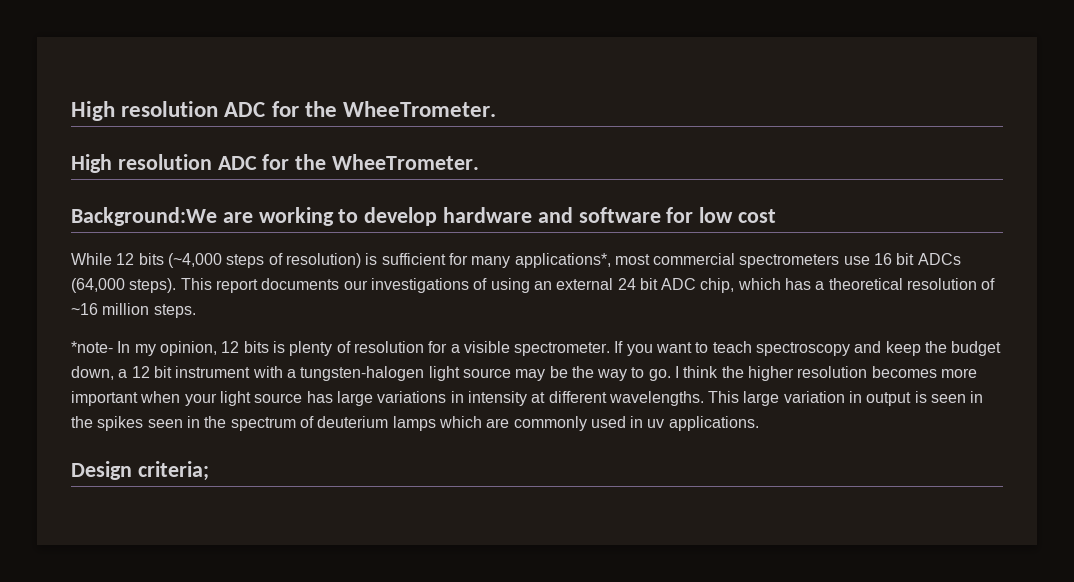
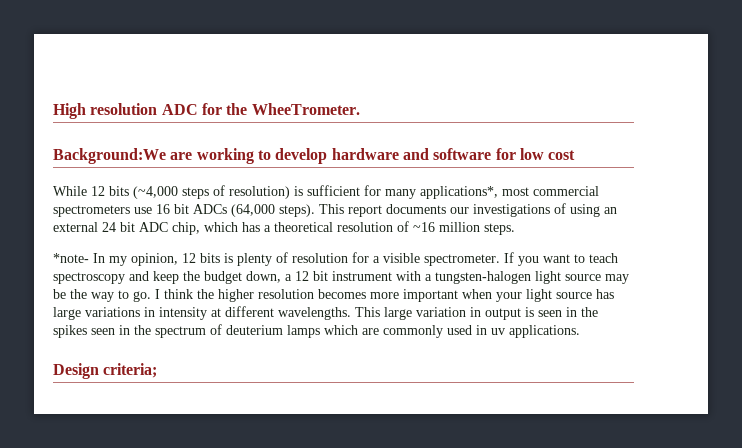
[71,101,497,121] [71,154,480,173] High resolution ADC for the WheeTrometer. // High resolution ADC for the WheeTrometer. -> [53,103,360,119] High resolution ADC for the WheeTrometer.

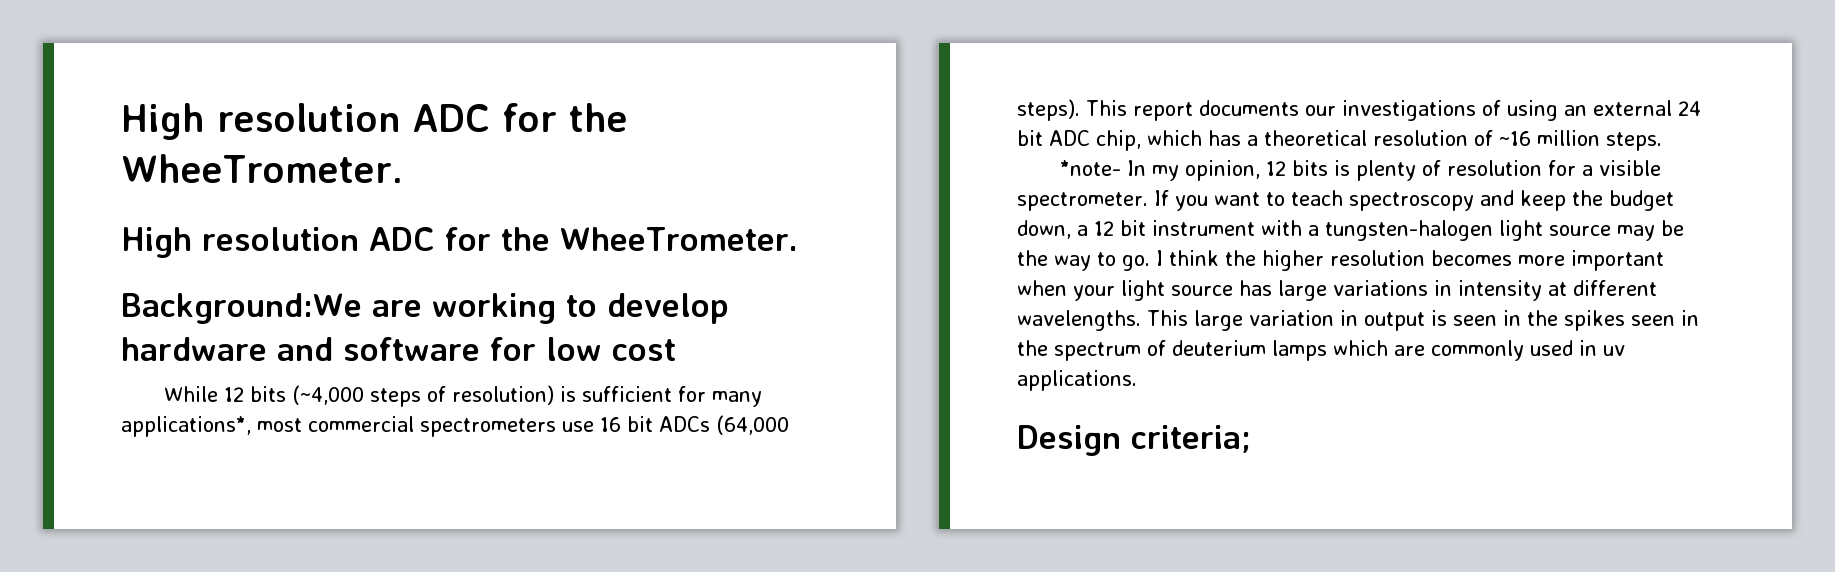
[53,103,360,119] High resolution ADC for the WheeTrometer. -> [121,103,628,140] [121,154,403,183] [121,227,798,258] High resolution ADC for the WheeTrometer. // High resolution ADC for the WheeTrometer.

